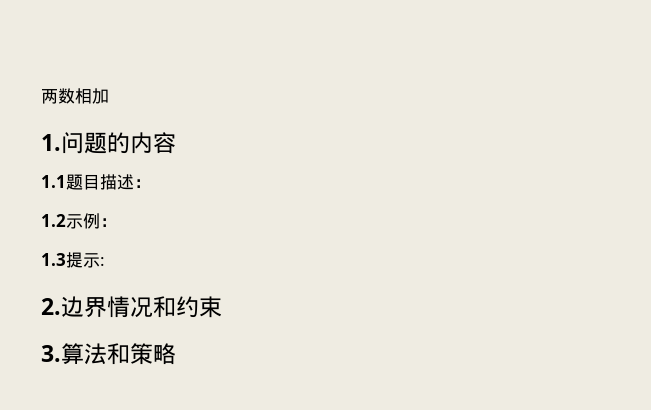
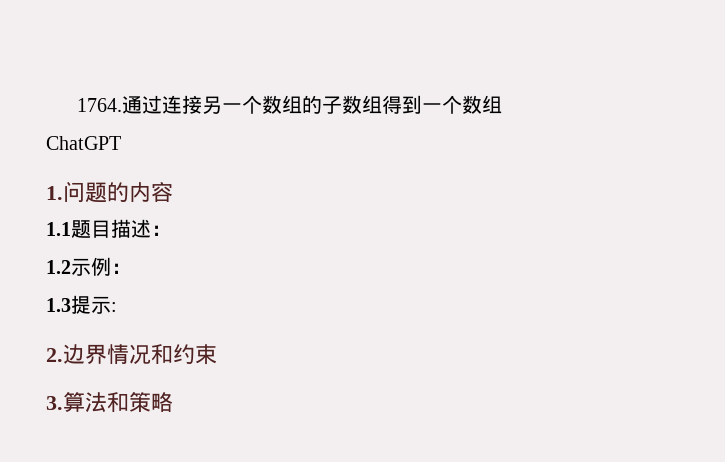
[41,88,109,104] 两数相加 -> [77,95,503,114] [46,136,121,150] 1764.通过连接另一个数组的子数组得到一个数组 // ChatGPT

